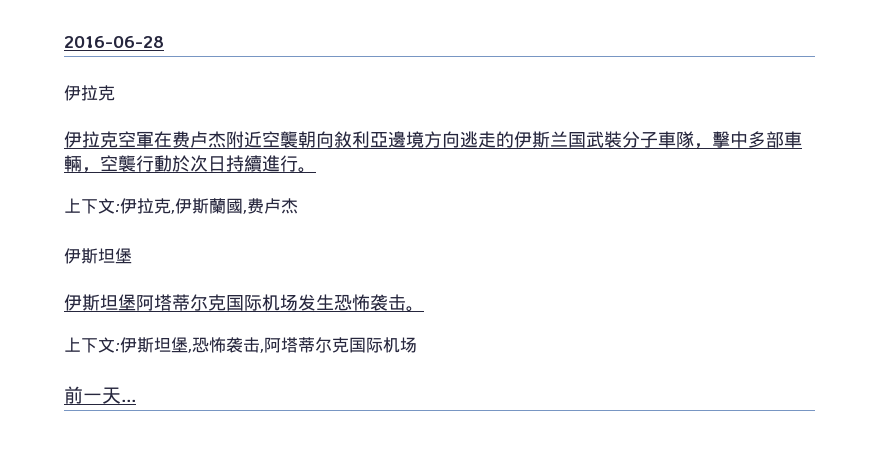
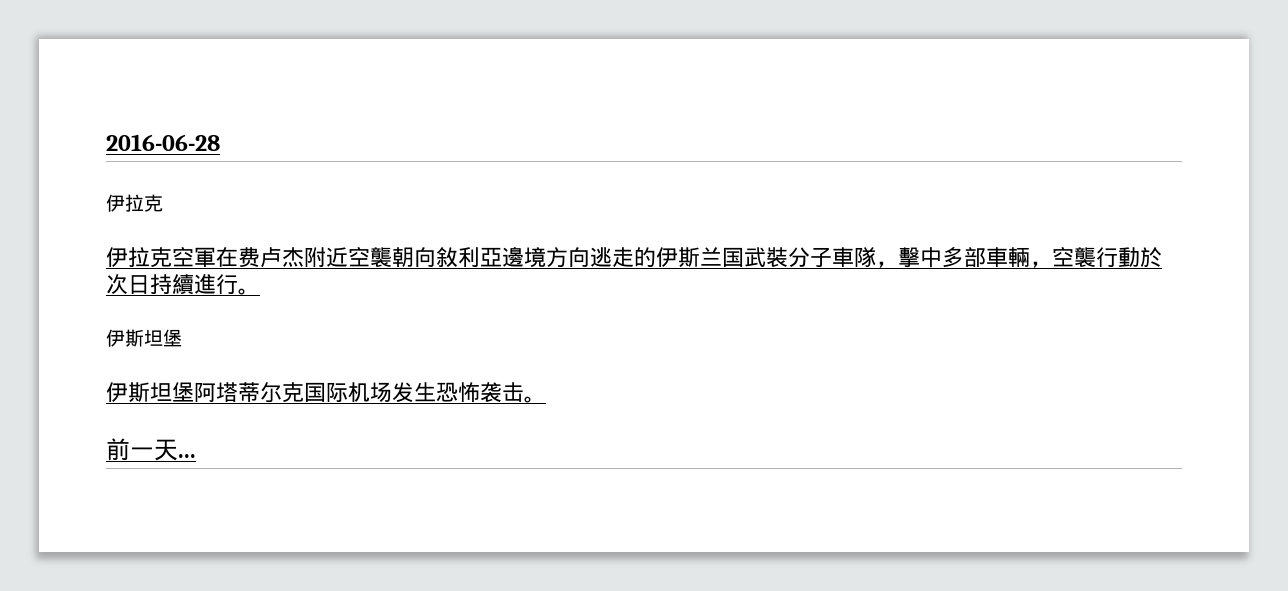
[64,198,298,214] // 上下文:伊拉克,伊斯蘭國,费卢杰 -> (260, 291) none
[64,337,417,353] // 上下文:伊斯坦堡,恐怖袭击,阿塔蒂尔克国际机场 -> (546, 399) none

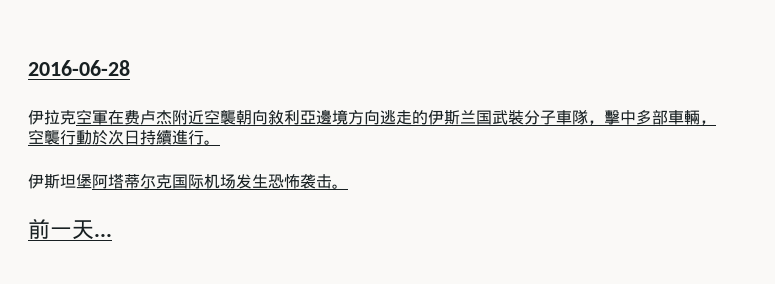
[106,247,172,267] // 伊拉克 -> (76, 117) none
[106,382,194,403] // 伊斯坦堡 -> (92, 181) none

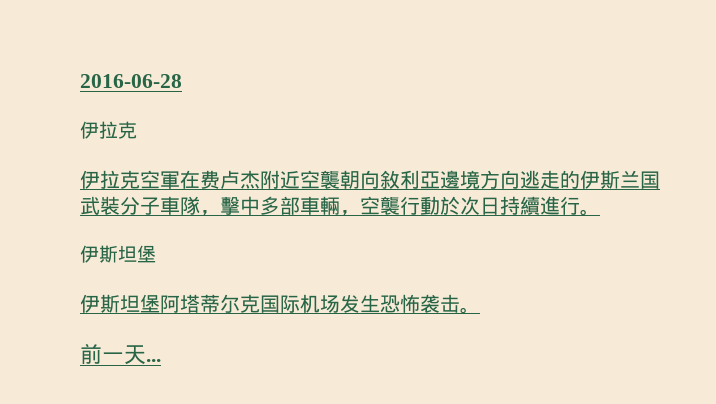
(76, 117) none -> [80,170,140,189] // 伊拉克
(92, 181) none -> [80,294,160,313] // 伊斯坦堡

